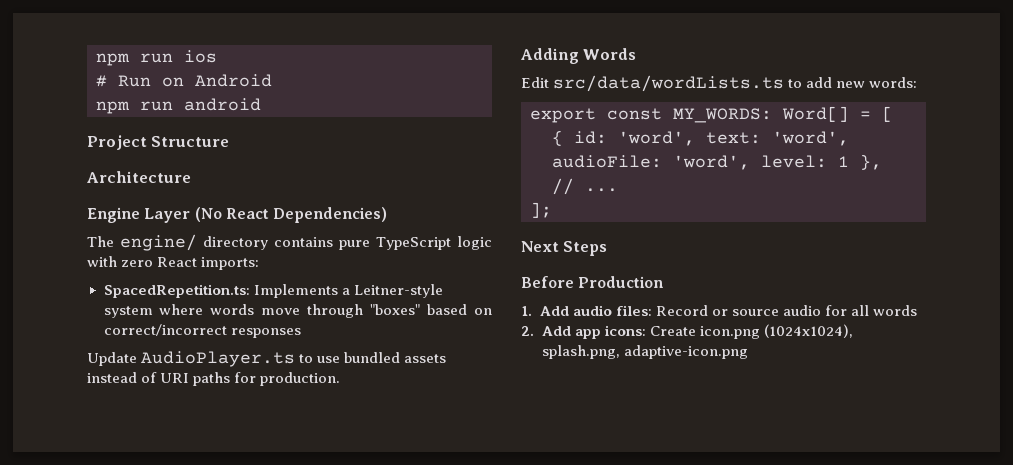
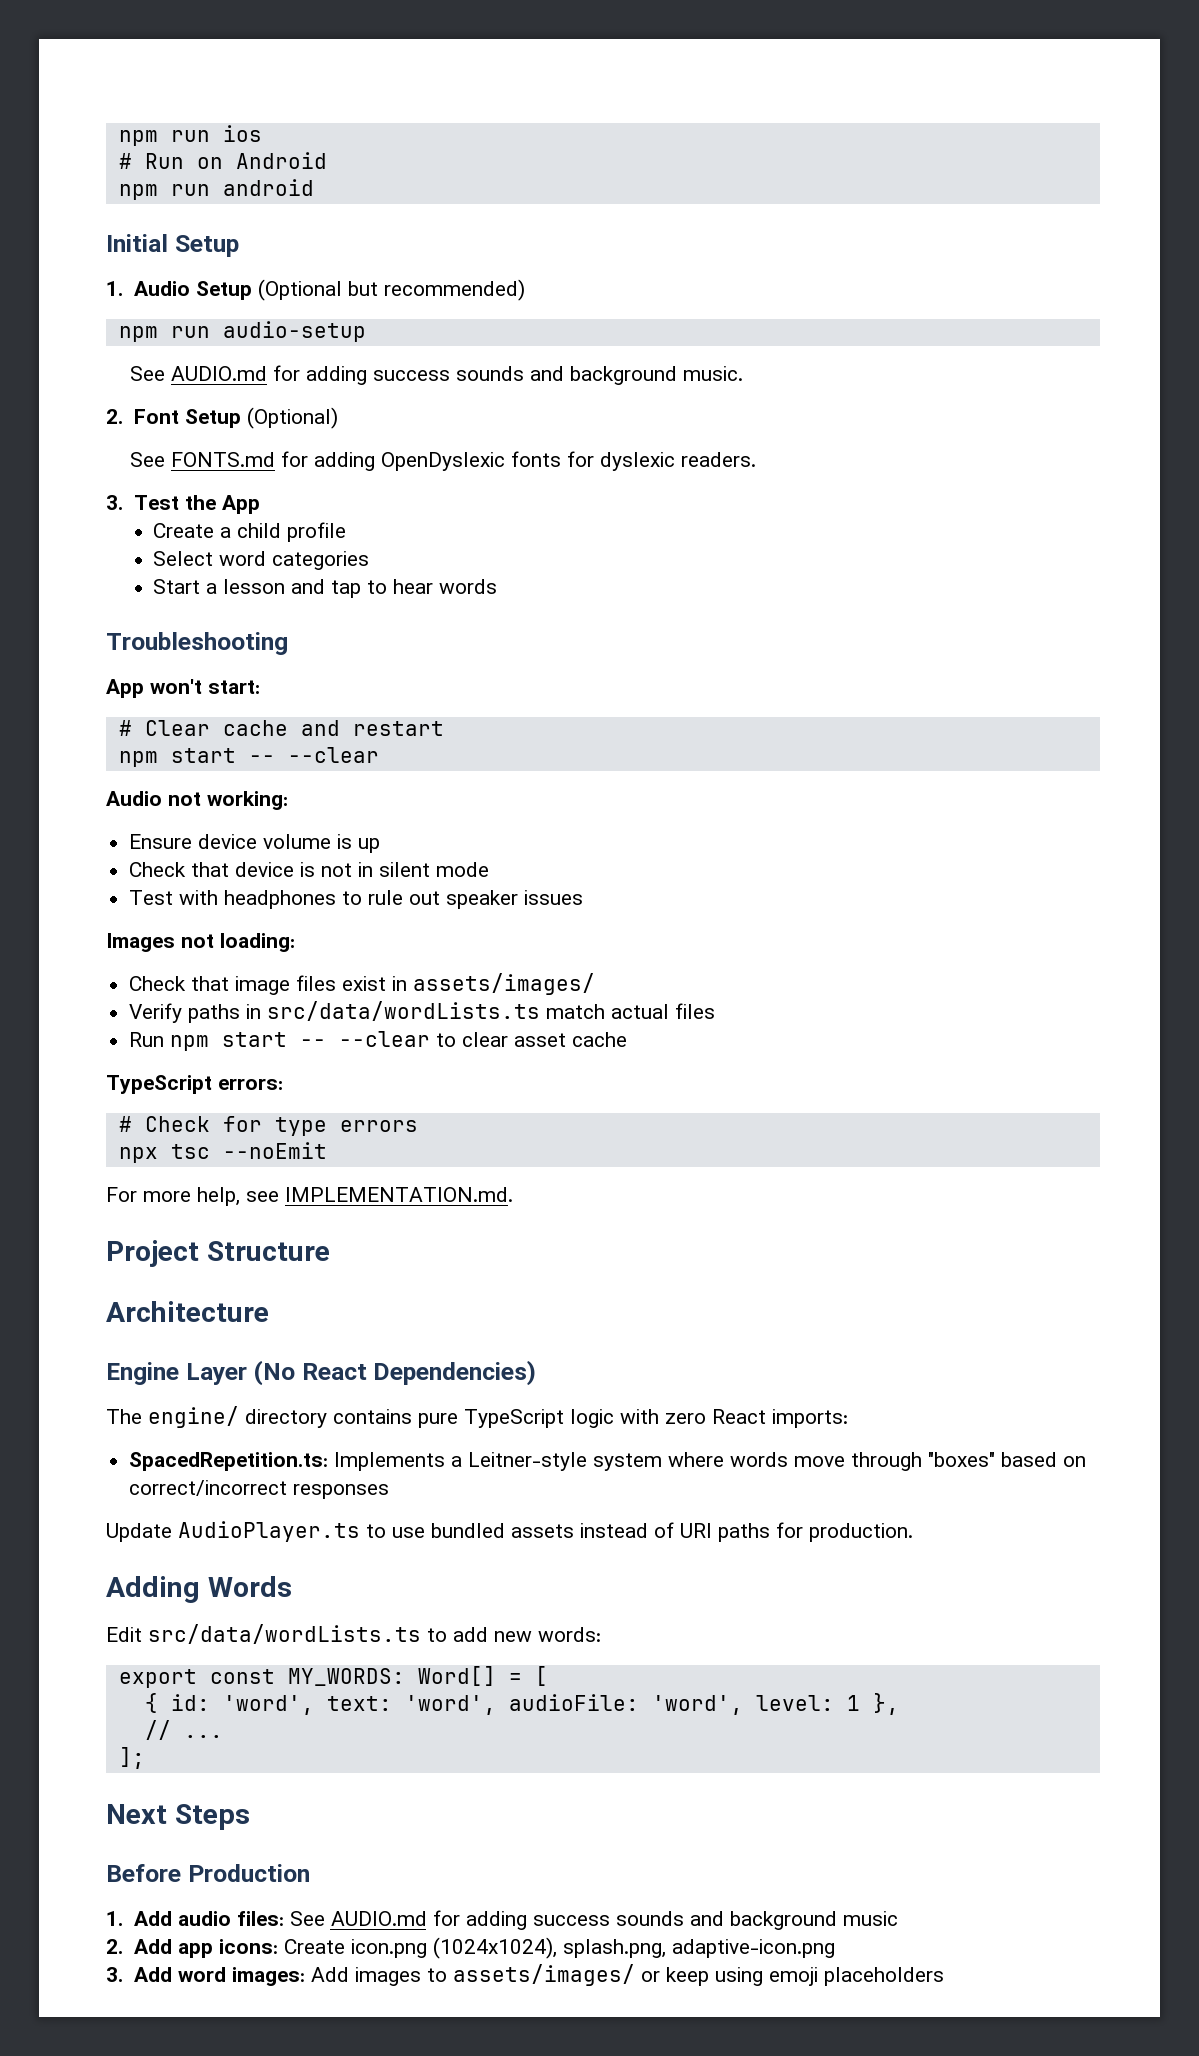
(261, 104) none -> [106,234,239,257] [106,279,525,301] [118,321,366,342] [130,365,744,385] [106,407,338,429] [130,451,757,471] [106,495,260,514] [153,522,347,542] [153,551,370,570] [153,579,498,598] [106,632,288,655] [106,679,260,698] [118,720,444,736] [118,747,379,767] [106,791,288,810] [129,834,381,853] [129,862,490,877] [129,890,584,909] [106,933,295,952] [129,973,596,995] [129,1001,716,1023] [129,1031,628,1051] [106,1075,283,1094] [118,1116,418,1136] [118,1142,327,1163] [106,1187,513,1206] // Initial Setup // 1. Audio Setup (Optional but recommended) // npm run audio-setup // See AUDIO.md for adding success sounds and background music. // 2. Font Setup (Optional) // See FONTS.md for adding OpenDyslexic fonts for dyslexic readers. // 3. Test the App // Create a child profile // Select word categories // Start a lesson and tap to hear words // Troubleshooting // App won't start: // # Clear cache and restart // npm start -- --clear // Audio not working: // Ensure device volume is up // Check that device is not in silent mode // Test with headphones to rule out speaker issues // Images not loading: // Check that image files exist in assets/images/ // Verify paths in src/data/wordLists.ts match actual files // Run npm start -- --clear to clear asset cache // TypeScript errors: // # Check for type errors // npx tsc --noEmit // For more help, see IMPLEMENTATION.md.
[656,305,918,316] Record or source audio for all words -> [289,1910,898,1930] See AUDIO.md for adding success sounds and background music
(748, 352) none -> [106,1964,944,1986] // 3. Add word images: Add images to assets/images/ or keep using emoji placeholders

